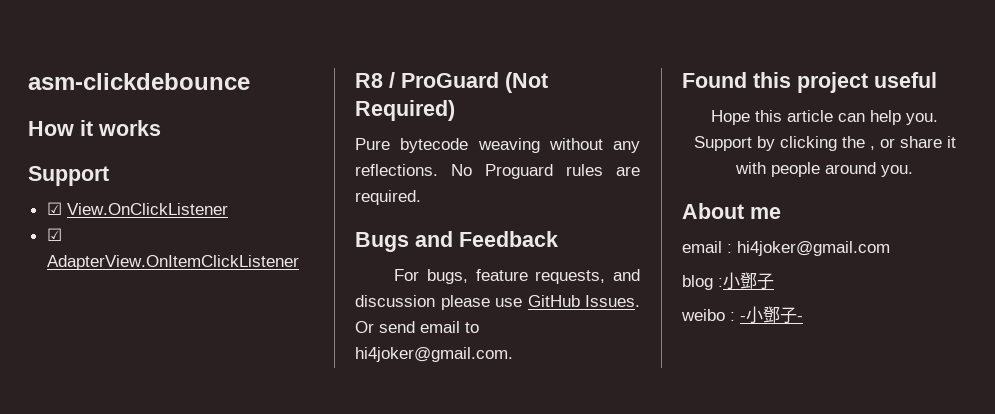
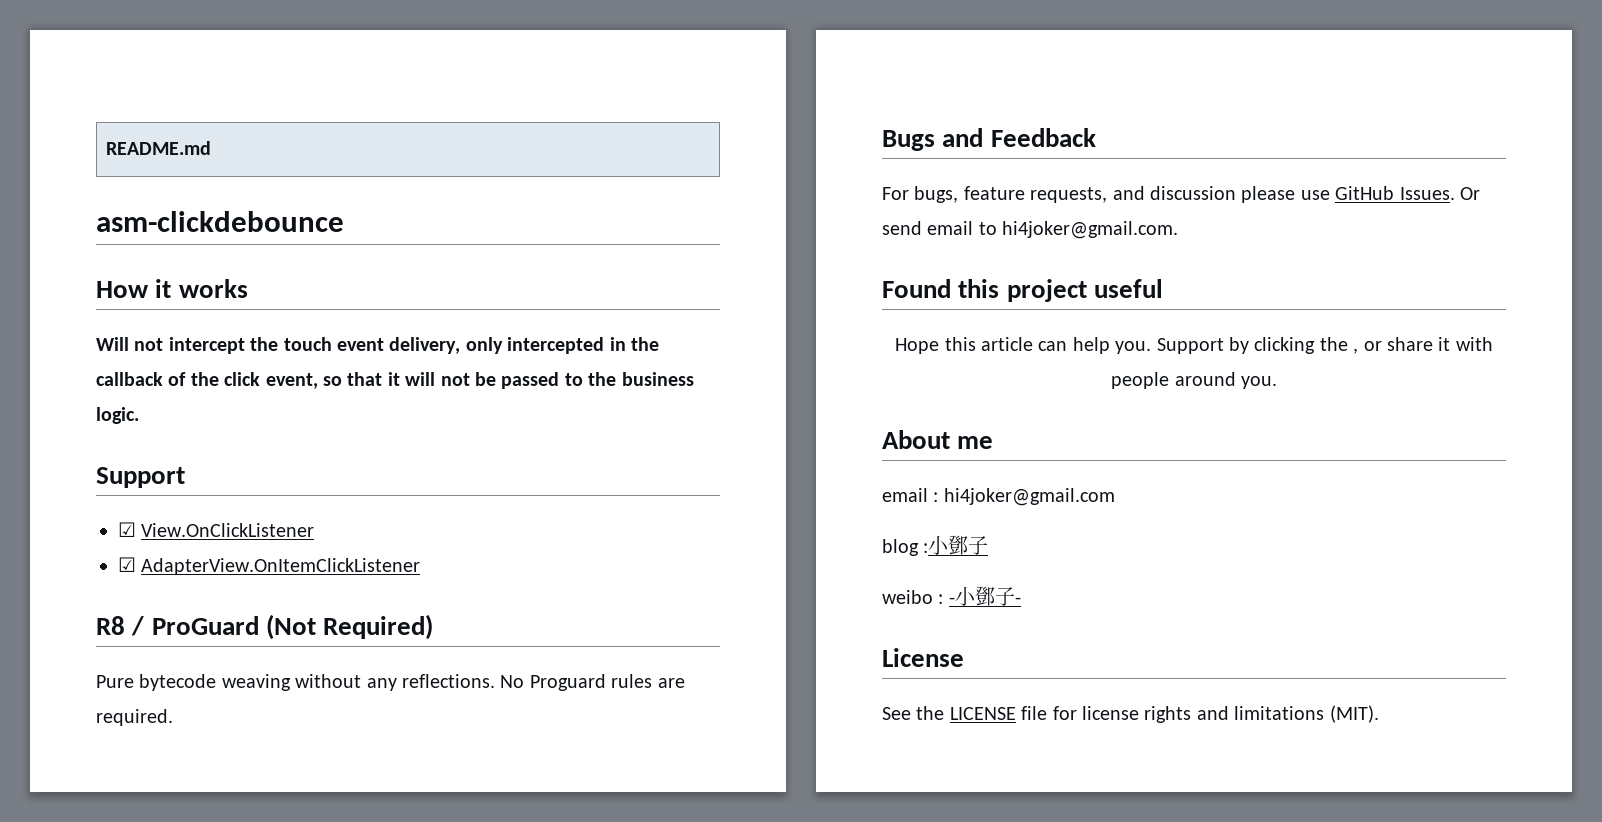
(28, 81) none -> [106,141,212,155] README.md //
(161, 128) none -> [96,337,659,354] [96,372,694,389] [96,407,139,424] // Will not intercept the touch event delivery, only intercepted in the callback of the click event, so that it will not be passed to the business logic.
(803, 318) none -> [882,648,964,667] [882,705,1379,723] // License // See the LICENSE file for license rights and limitations (MIT).

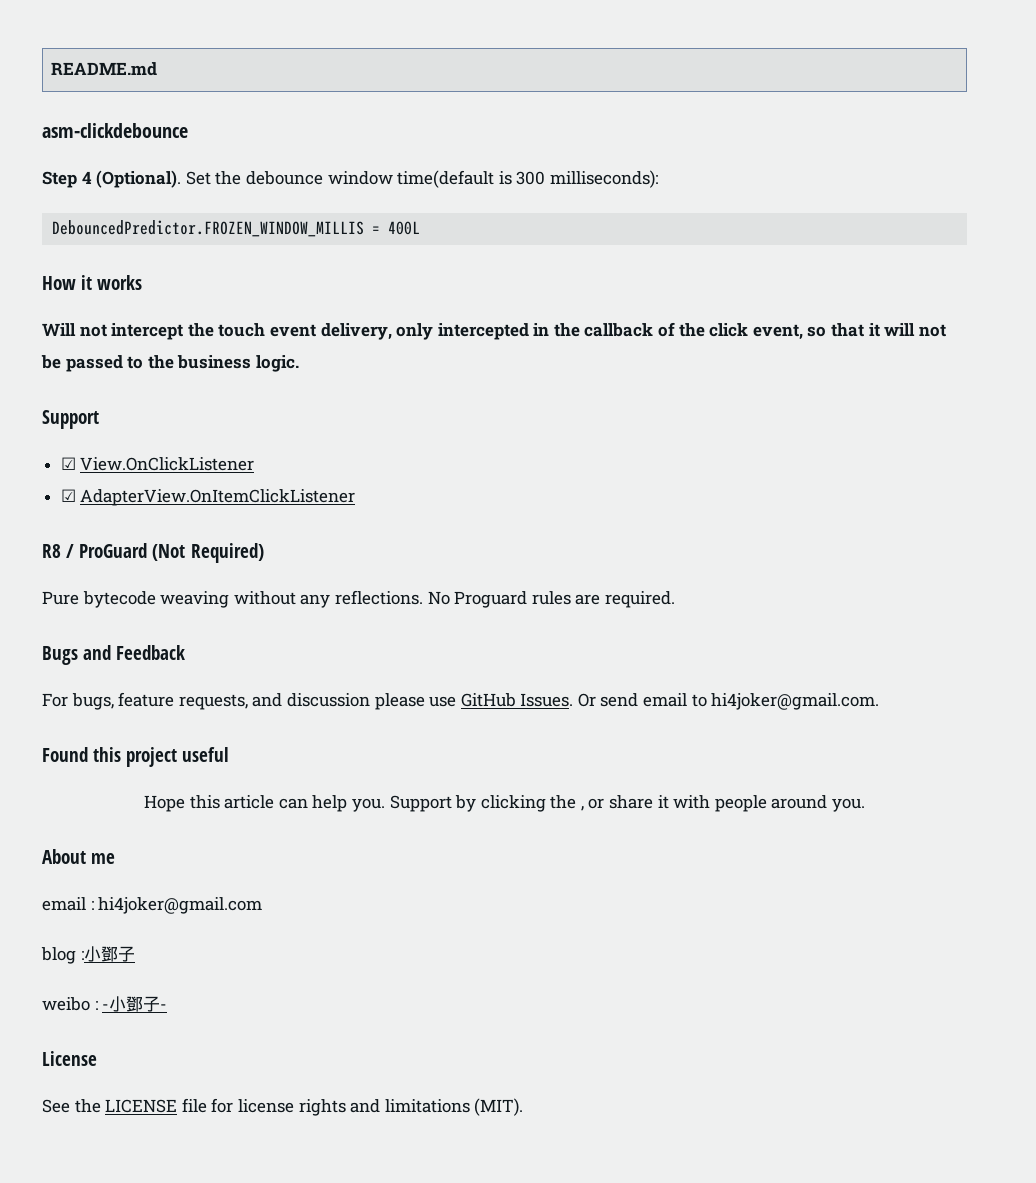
(344, 221) none -> [42,170,658,188] [52,220,421,237] // Step 4 (Optional). Set the debounce window time(default is 300 milliseconds): // DebouncedPredictor.FROZEN_WINDOW_MILLIS = 400L

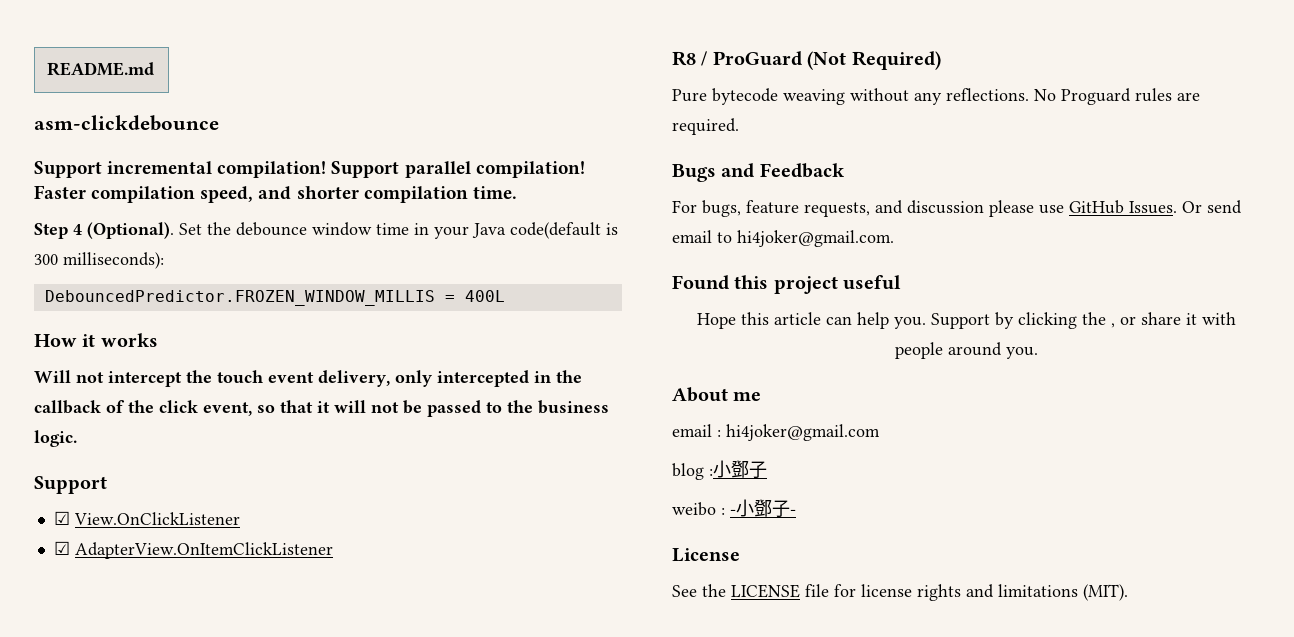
(188, 130) none -> [34,161,585,178] [34,185,517,203] // Support incremental compilation! Support parallel compilation! Faster compilation speed, and shorter compilation time.
[397,170,495,188] time(default -> [376,222,601,239] time in your Java code(default

